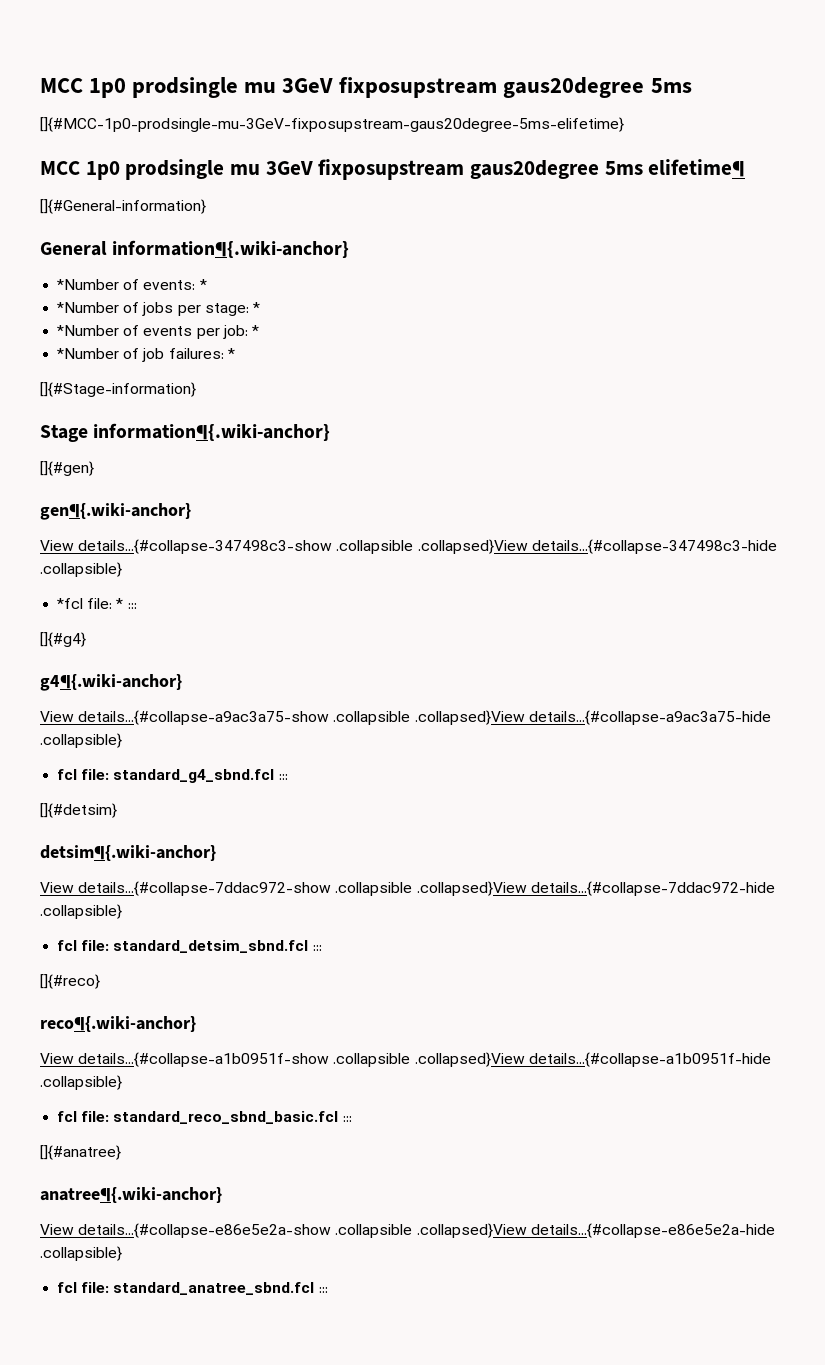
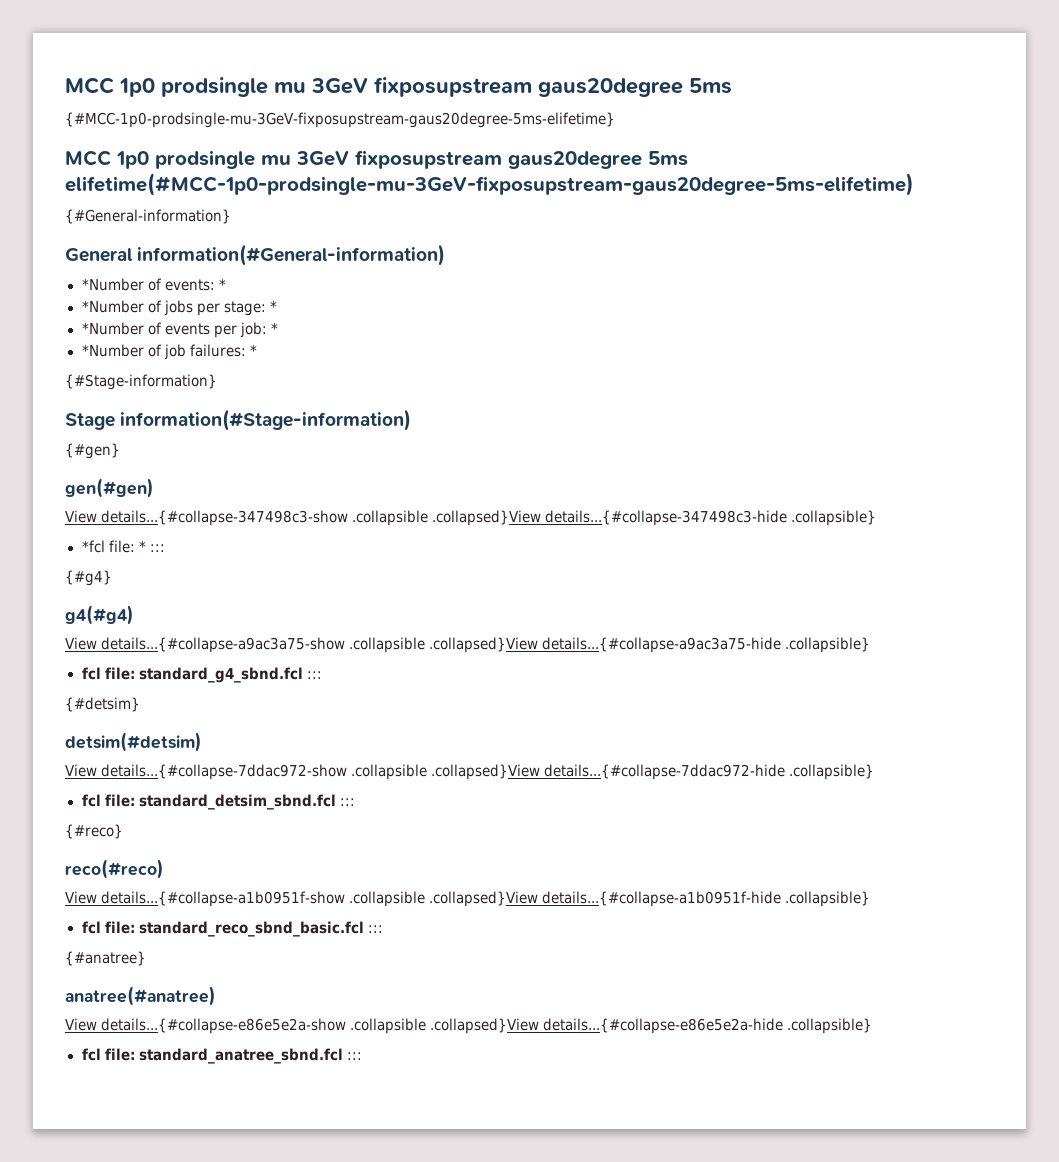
[40,117,624,132] [40,159,746,180] [40,199,206,214] []{#MCC-1p0-prodsingle-mu-3GeV-fixposupstream-gaus20degree-5ms-elifetime} // MCC 1p0 prodsingle mu 3GeV fixposupstream gaus20degree 5ms elifetime¶ // []{#General-information} -> [65,112,615,128] [65,150,688,169] [65,173,914,196] [65,209,231,224] {#MCC-1p0-prodsingle-mu-3GeV-fixposupstream-gaus20degree-5ms-elifetime} // MCC 1p0 prodsingle mu 3GeV fixposupstream gaus20degree 5ms elifetime(#MCC-1p0-prodsingle-mu-3GeV-fixposupstream-gaus20degree-5ms-elifetime) // {#General-information}
[112,240,350,258] information¶{.wiki-anchor} -> [137,244,446,266] information(#General-information)
[40,382,196,397] []{#Stage-information} -> [65,374,217,390] {#Stage-information}
[93,423,331,441] [40,461,94,476] [40,503,191,520] information¶{.wiki-anchor} // []{#gen} // gen¶{.wiki-anchor} -> [120,409,412,431] [65,443,120,459] [65,478,154,498] information(#Stage-information) // {#gen} // gen(#gen)
[40,632,86,647] [40,674,182,691] []{#g4} // g4¶{.wiki-anchor} -> [65,570,112,586] [65,605,134,625] {#g4} // g4(#g4)
[40,803,117,818] [40,845,216,861] []{#detsim} // detsim¶{.wiki-anchor} -> [65,697,140,712] [65,732,202,752] {#detsim} // detsim(#detsim)
[40,974,100,989] [40,1016,196,1032] []{#reco} // reco¶{.wiki-anchor} -> [65,824,123,839] [65,859,164,879] {#reco} // reco(#reco)
[40,1145,121,1160] [40,1187,222,1203] []{#anatree} // anatree¶{.wiki-anchor} -> [65,951,146,966] [65,986,216,1006] {#anatree} // anatree(#anatree)

